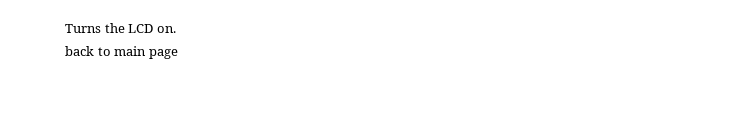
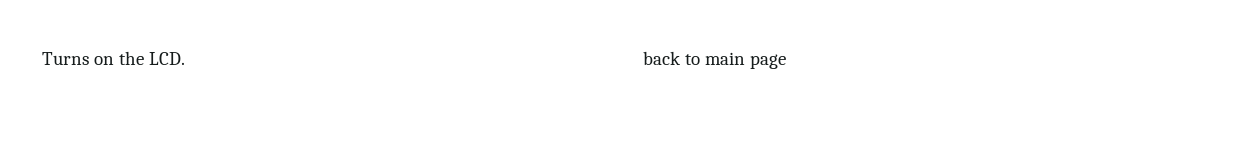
[104,23,176,33] the LCD on. -> [94,51,186,65] on the LCD.

